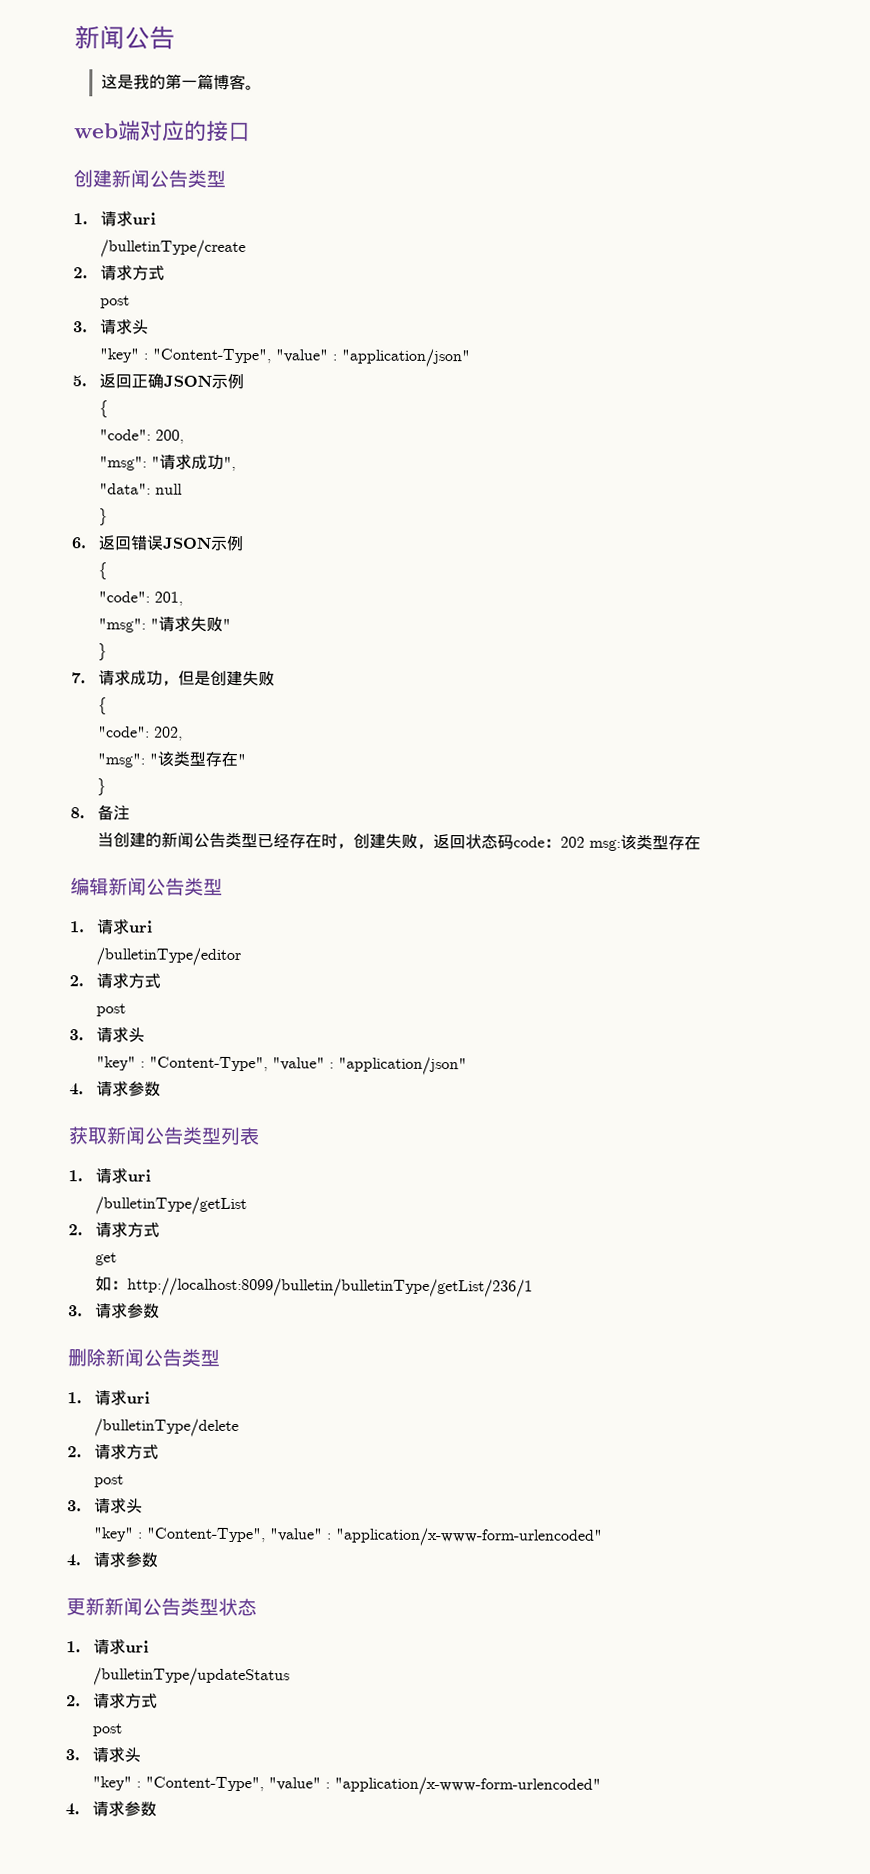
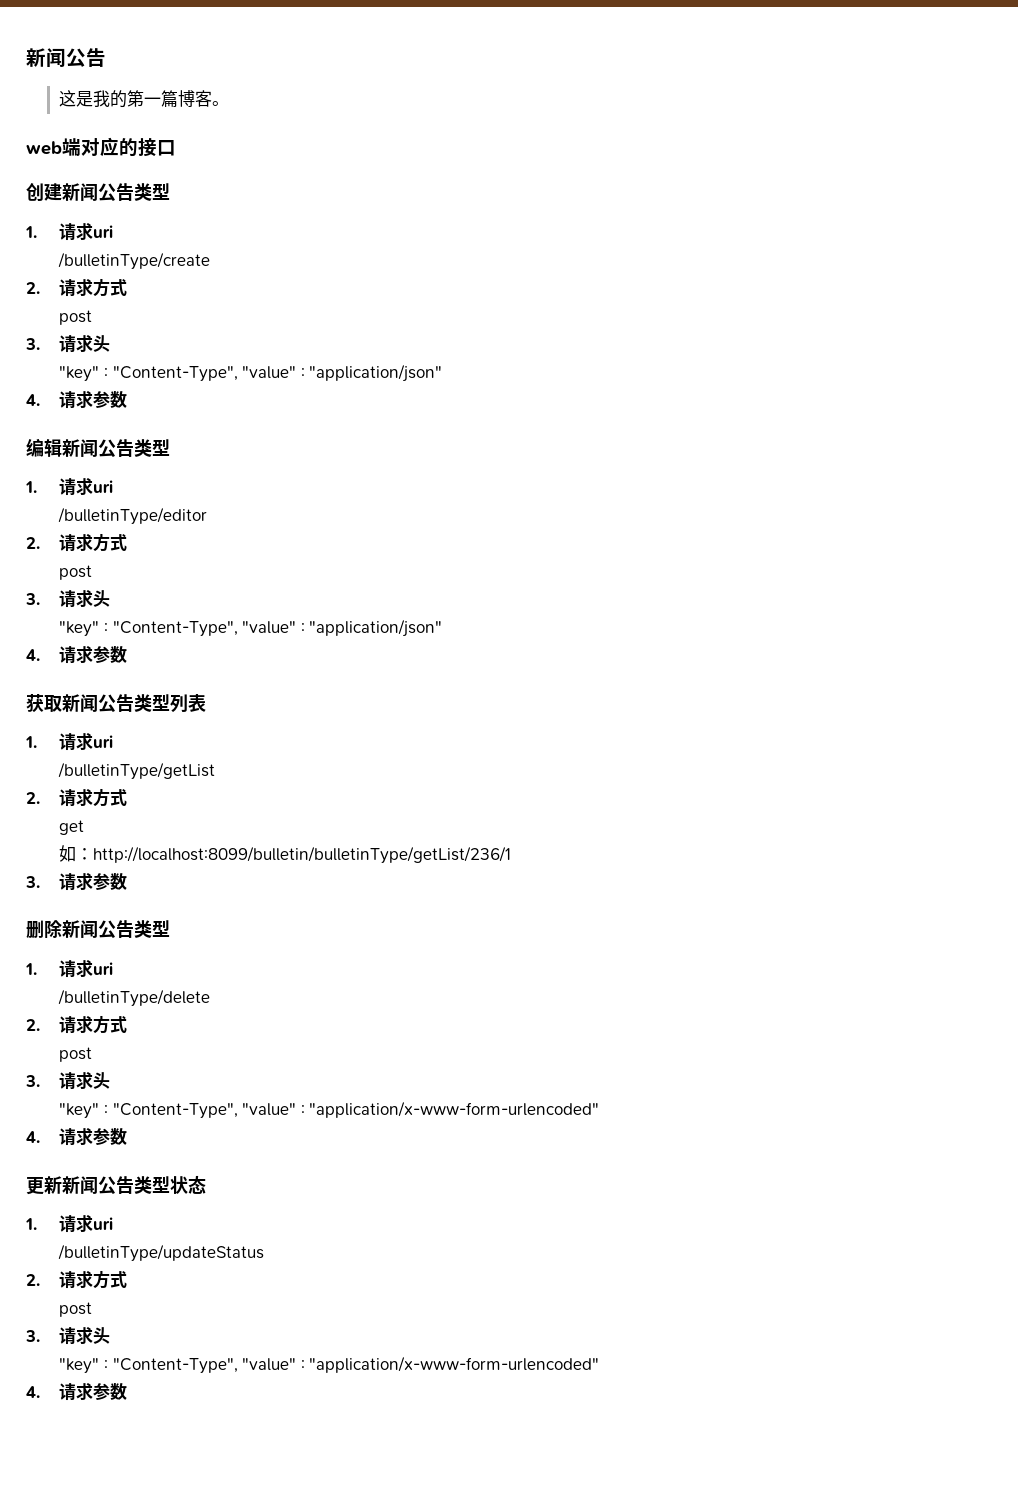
[72,373,244,390] [98,400,108,418] [98,429,184,444] [98,453,236,471] [98,483,183,495] [98,508,108,526] [71,535,244,552] [97,562,107,580] [97,591,183,606] [97,615,231,633] [97,643,107,661] [71,669,275,687] [97,697,107,715] [97,726,183,741] [96,750,246,768] [96,778,106,796] [70,804,130,821] [96,831,701,851] 5.返回正确JSON示例 // { // "code": 200, // "msg": "请求成功", // "data": null // } // 6.返回错误JSON示例 // { // "code": 201, // "msg": "请求失败" // } // 7.请求成功，但是创建失败 // { // "code": 202, // "msg": "该类型存在" // } // 8.备注 // 当创建的新闻公告类型已经存在时，创建失败，返回状态码code：202 msg:该类型存在 -> [26,390,128,409] 4.请求参数

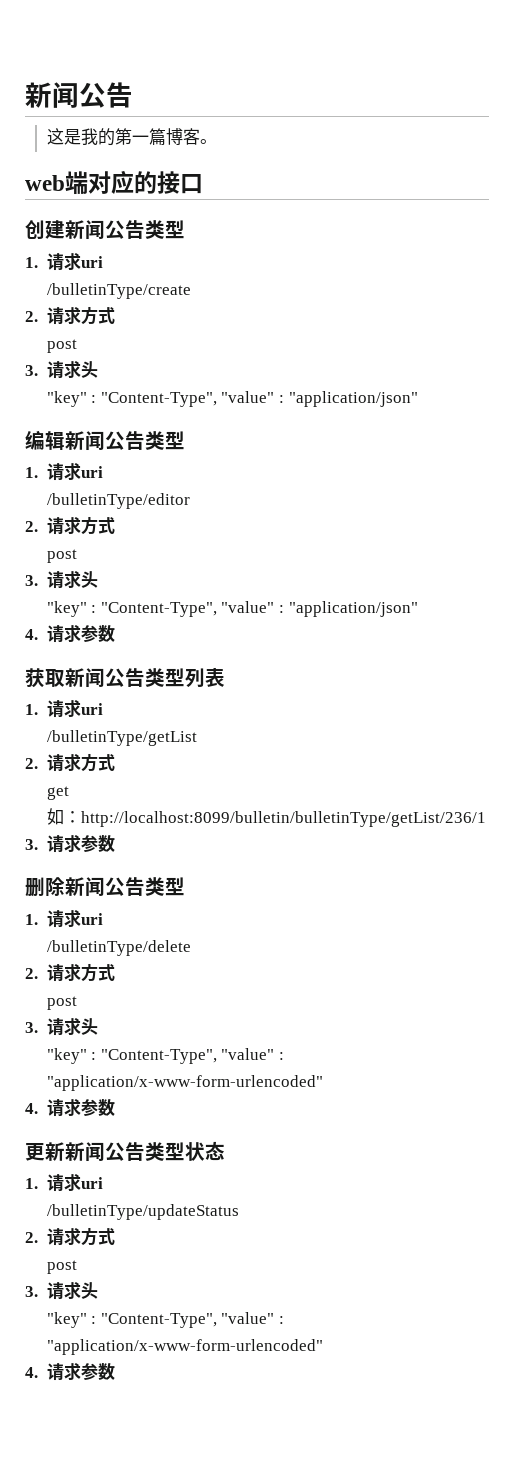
[26,390,128,409] // 4.请求参数 -> (418, 399) none

